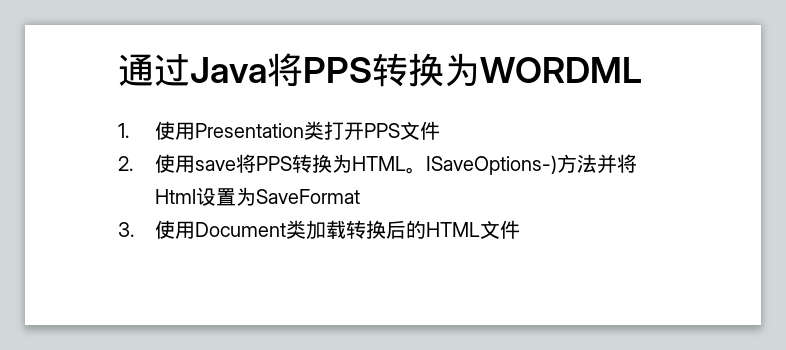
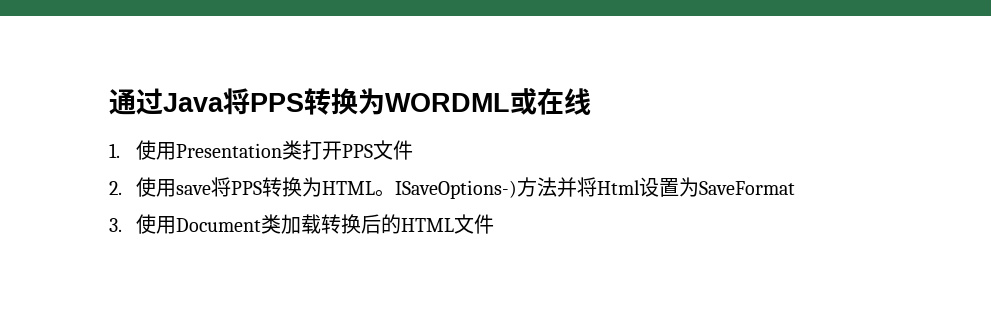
(642, 70) none -> [510,88,591,115] 或在线

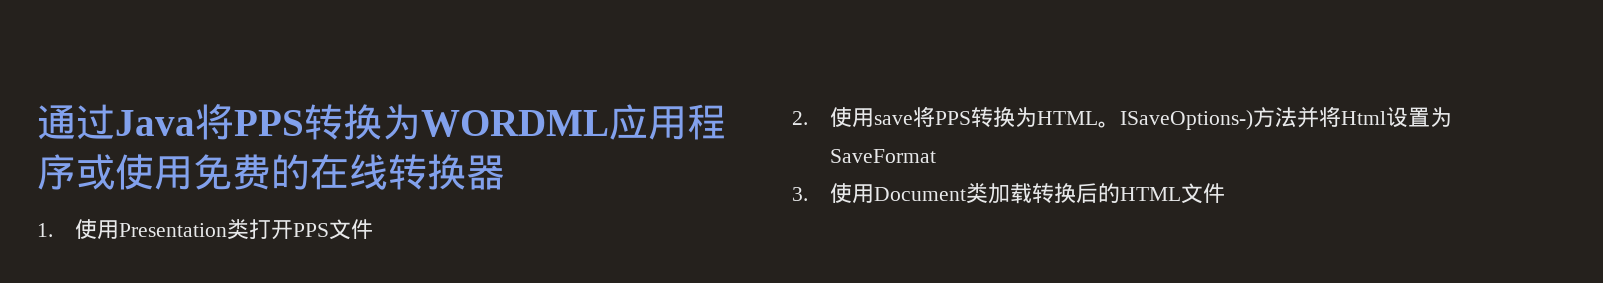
[510,88,537,115] 或 -> [609,104,726,140] [37,154,310,190] 应用程序或使用免费的
(591, 101) none -> [388,154,505,190] 转换器

